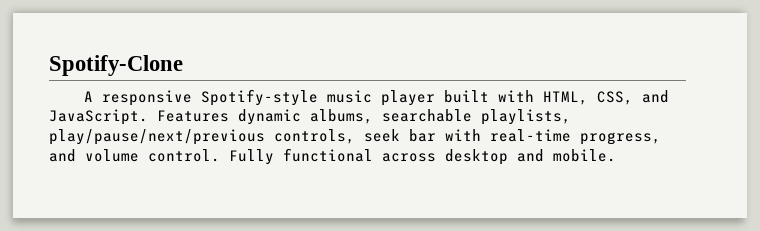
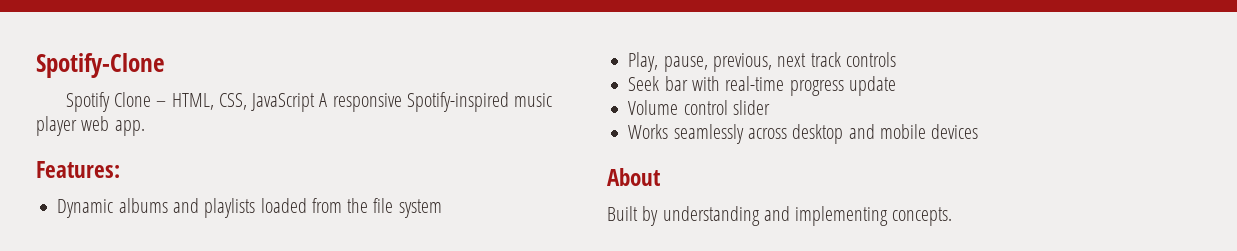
(183, 65) none -> [65,92,316,112] Spotify Clone – HTML, CSS, JavaScript
[200,89,318,106] Spotify-style -> [406,92,509,112] Spotify-inspired
[443,90,669,105] [49,109,571,125] [49,129,661,145] [49,148,616,165] built with HTML, CSS, and JavaScript. Features dynamic albums, searchable playlists, play/pause/next/previous controls, seek bar with real-time progress, and volume control. Fully functional across desktop and mobile. -> [81,116,145,136] [36,161,120,178] [57,198,442,218] [628,52,896,72] [628,76,896,96] [628,100,770,115] [628,124,979,144] [607,168,660,186] [607,206,953,226] web app. // Features: // Dynamic albums and playlists loaded from the file system // Play, pause, previous, next track controls // Seek bar with real-time progress update // Volume control slider // Works seamlessly across desktop and mobile devices // About // Built by understanding and implementing concepts.

